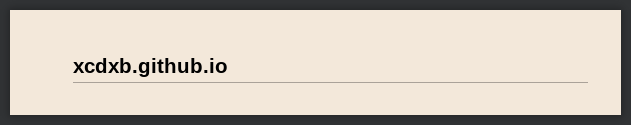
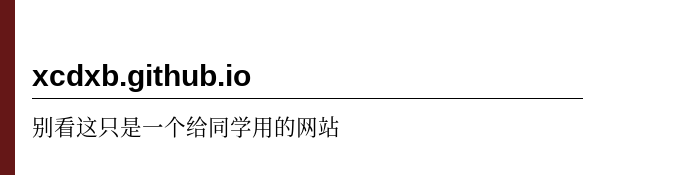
(228, 67) none -> [32,116,340,139] // 别看这只是一个给同学用的网站

